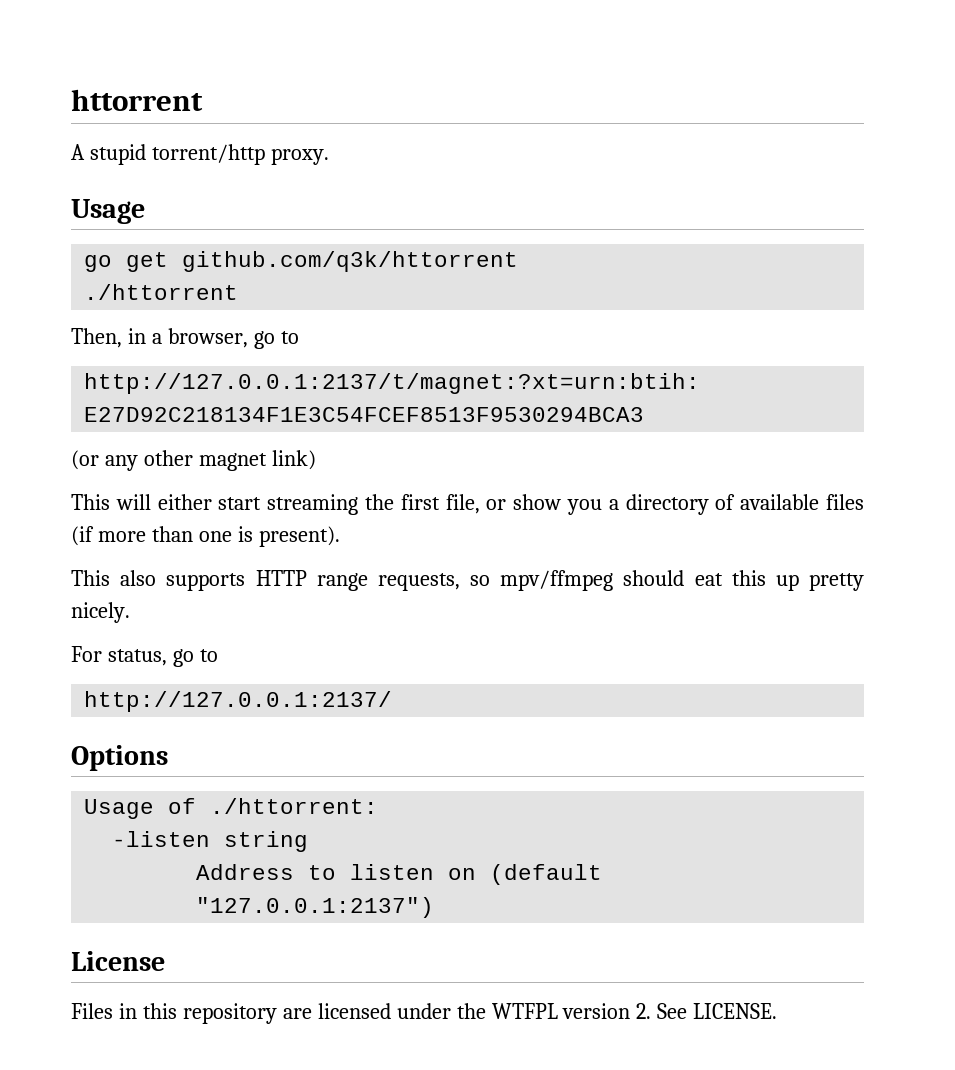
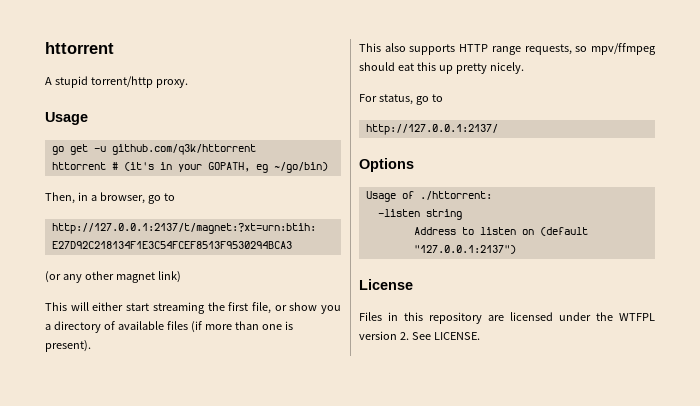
(169, 262) none -> [93,146,106,152] -u
[84,284,239,300] ./httorrent -> [51,162,328,173] httorrent # (it's in your GOPATH, eg ~/go/bin)

